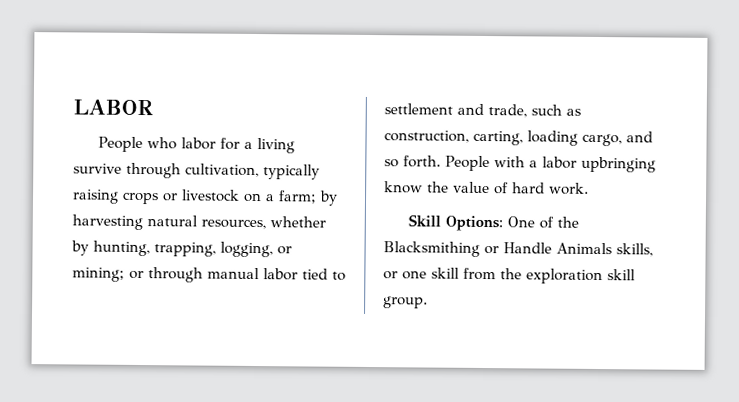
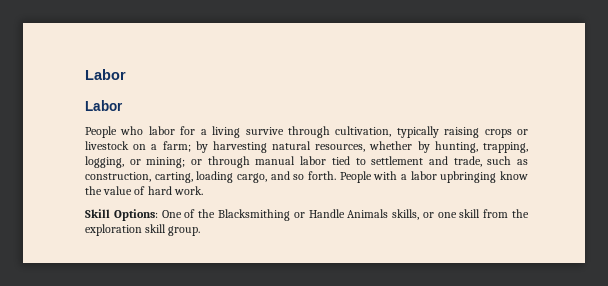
[73,99,153,116] LABOR -> [85,69,126,80] [85,100,123,111] Labor // Labor

